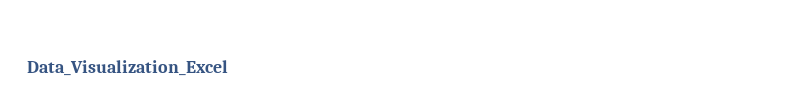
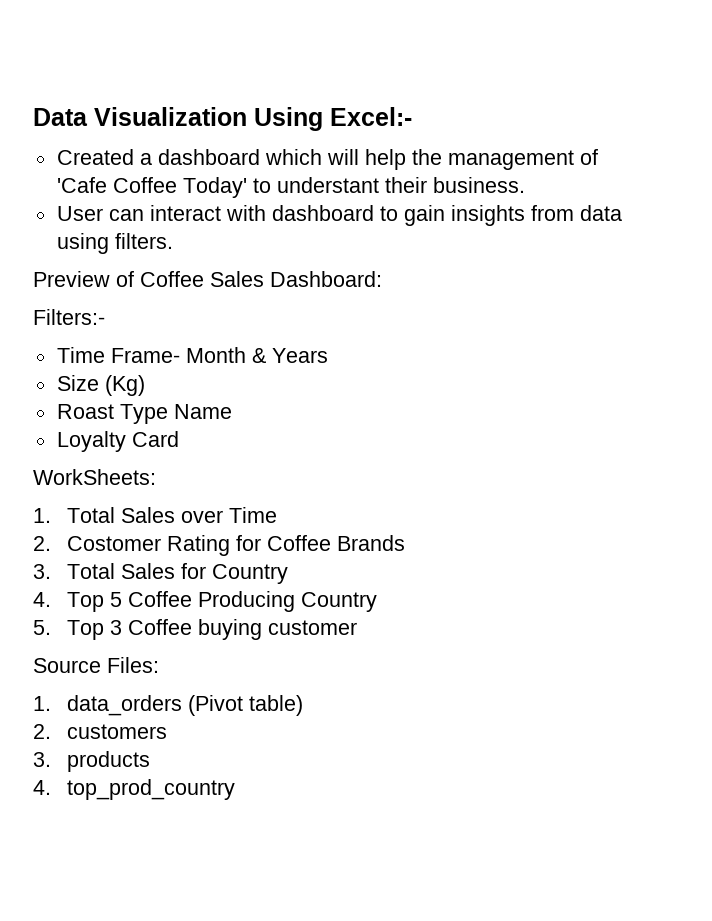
[27,60,228,76] Data_Visualization_Excel -> [33,107,412,131] [56,149,598,170] [56,177,525,198] [56,205,622,226] [56,233,173,254] [33,271,382,287] [33,309,105,325] [56,347,328,363] [56,375,145,396] [56,404,232,424] [56,431,179,452] [33,469,156,485] [33,507,278,523] [33,535,406,556] [33,563,289,584] [33,591,378,612] [33,619,358,640] [33,657,159,673] [33,695,304,716] [33,724,168,739] [33,751,151,772] [33,779,236,800] Data Visualization Using Excel:- // Created a dashboard which will help the management of 'Cafe Coffee Today' to understant their business. // User can interact with dashboard to gain insights from data using filters. // Preview of Coffee Sales Dashboard: // Filters:- // Time Frame- Month & Years // Size (Kg) // Roast Type Name // Loyalty Card // WorkSheets: // 1. Total Sales over Time // 2. Costomer Rating for Coffee Brands // 3. Total Sales for Country // 4. Top 5 Coffee Producing Country // 5. Top 3 Coffee buying customer // Source Files: // 1. data_orders (Pivot table) // 2. customers // 3. products // 4. top_prod_country

